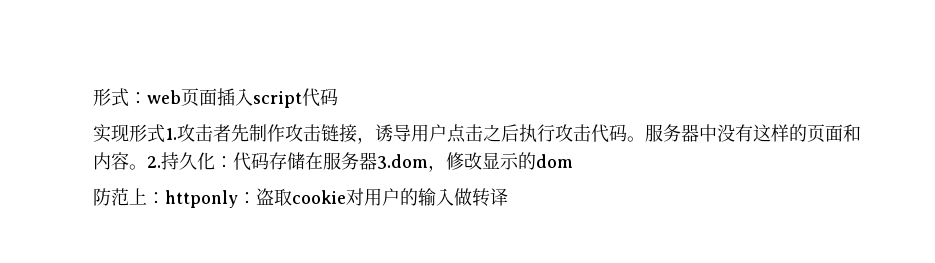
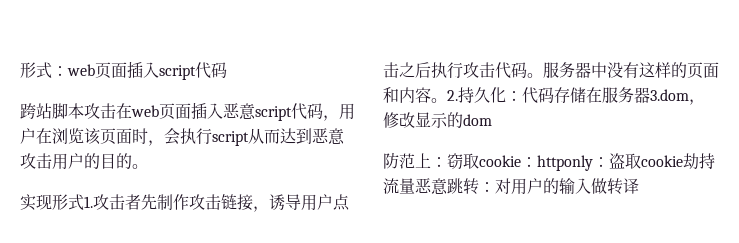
(338, 97) none -> [20,102,355,121] [20,128,345,146] [20,153,148,170] // 跨站脚本攻击在web页面插入恶意script代码，用户在浏览该页面时，会执行script从而达到恶意攻击用户的目的。
(165, 198) none -> [447,153,537,170] 窃取cookie：
(346, 197) none -> [683,153,715,169] [383,178,495,195] 劫持流量恶意跳转：

